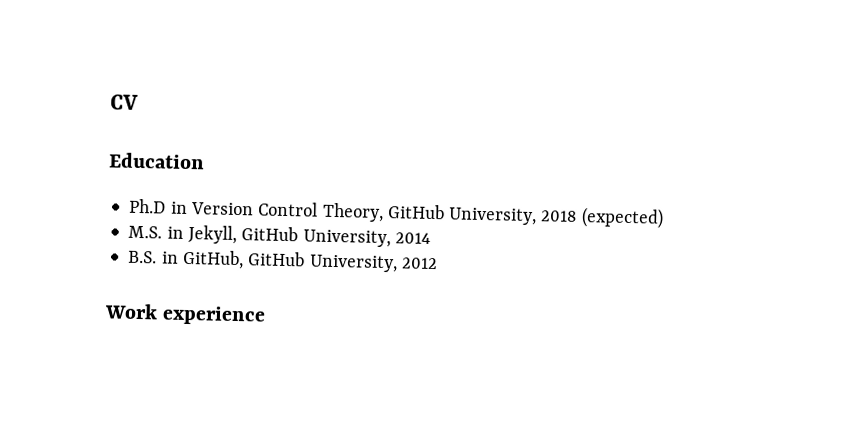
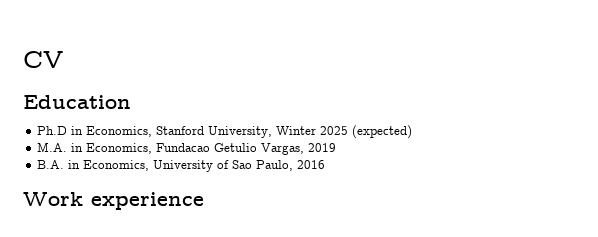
[190,201,664,229] [128,224,431,248] [128,249,438,273] Version Control Theory, GitHub University, 2018 (expected) // M.S. in Jekyll, GitHub University, 2014 // B.S. in GitHub, GitHub University, 2012 -> [86,125,413,139] [37,142,337,155] [37,160,326,172] Economics, Stanford University, Winter 2025 (expected) // M.A. in Economics, Fundacao Getulio Vargas, 2019 // B.A. in Economics, University of Sao Paulo, 2016

